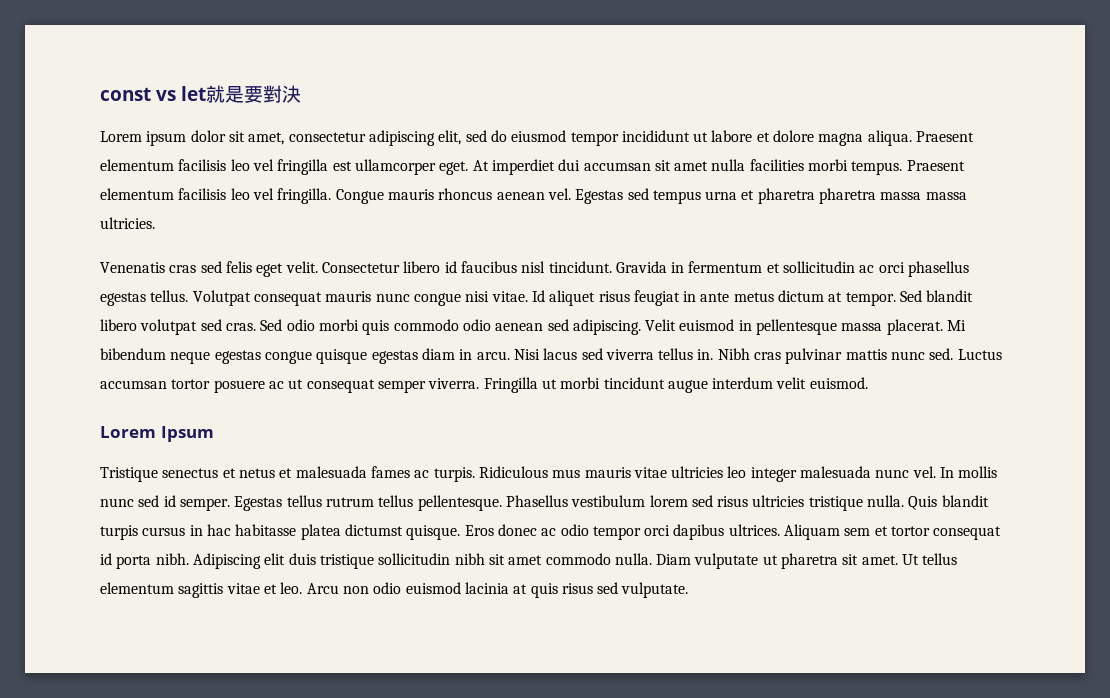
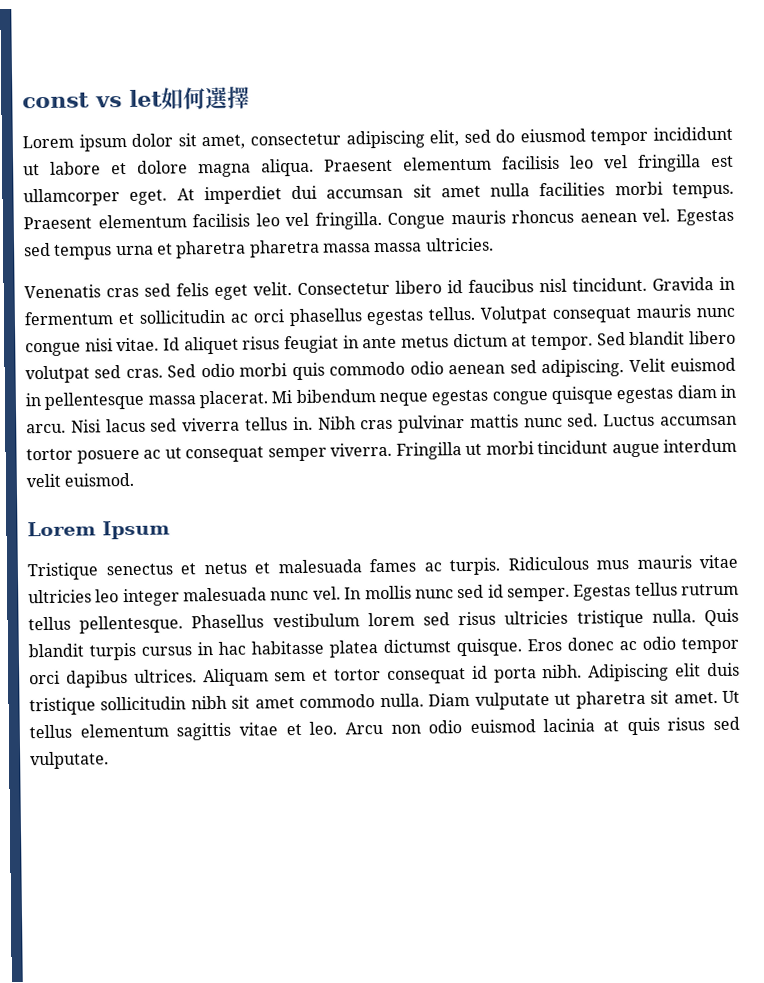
[206,85,301,103] 就是要對決 -> [161,86,250,110] 如何選擇

